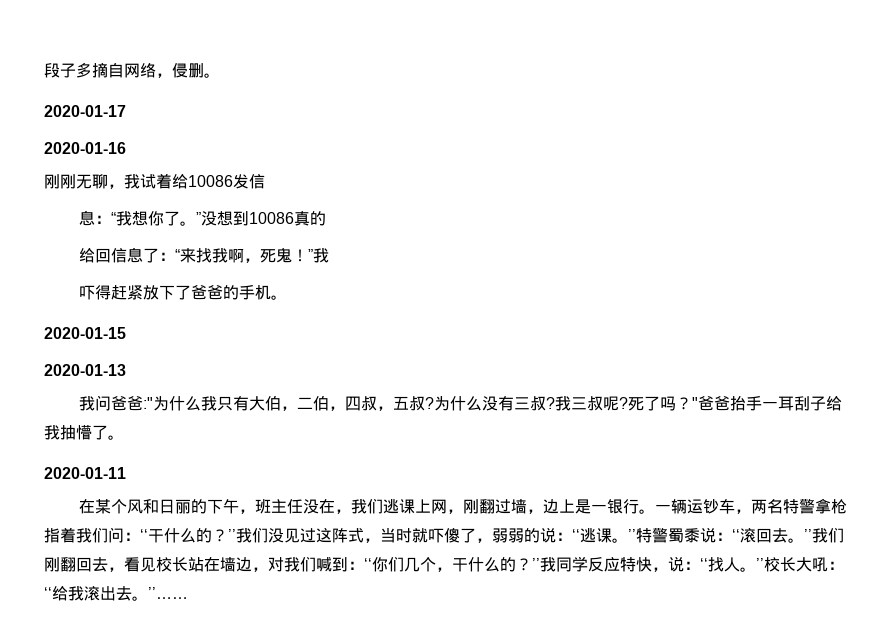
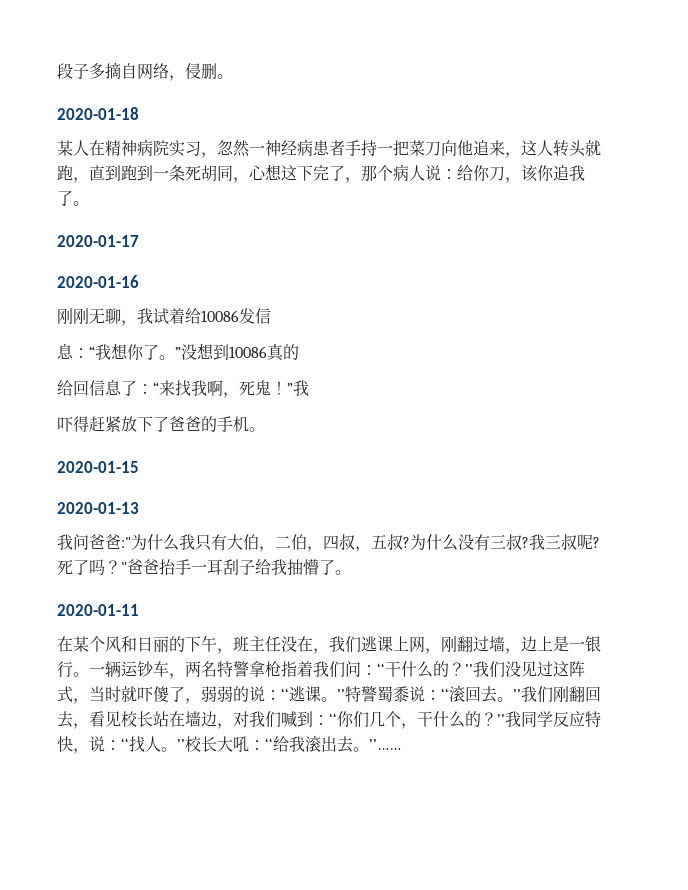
(220, 75) none -> [57,107,139,120] [57,139,601,158] [57,164,585,183] [57,190,89,206] // 2020-01-18 // 某人在精神病院实习，忽然一神经病患者手持一把菜刀向他追来，这人转头就跑，直到跑到一条死胡同，心想这下完了，那个病人说：给你刀，该你追我了。

